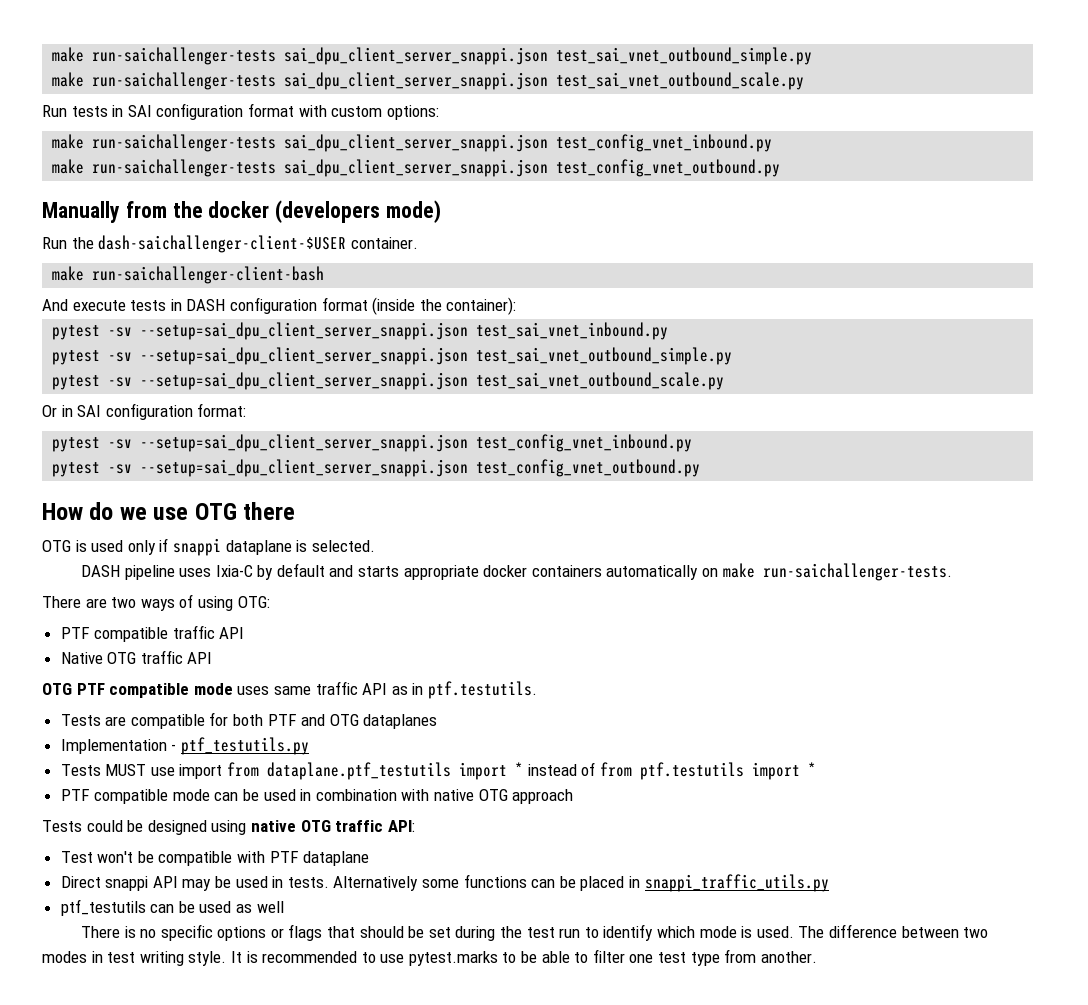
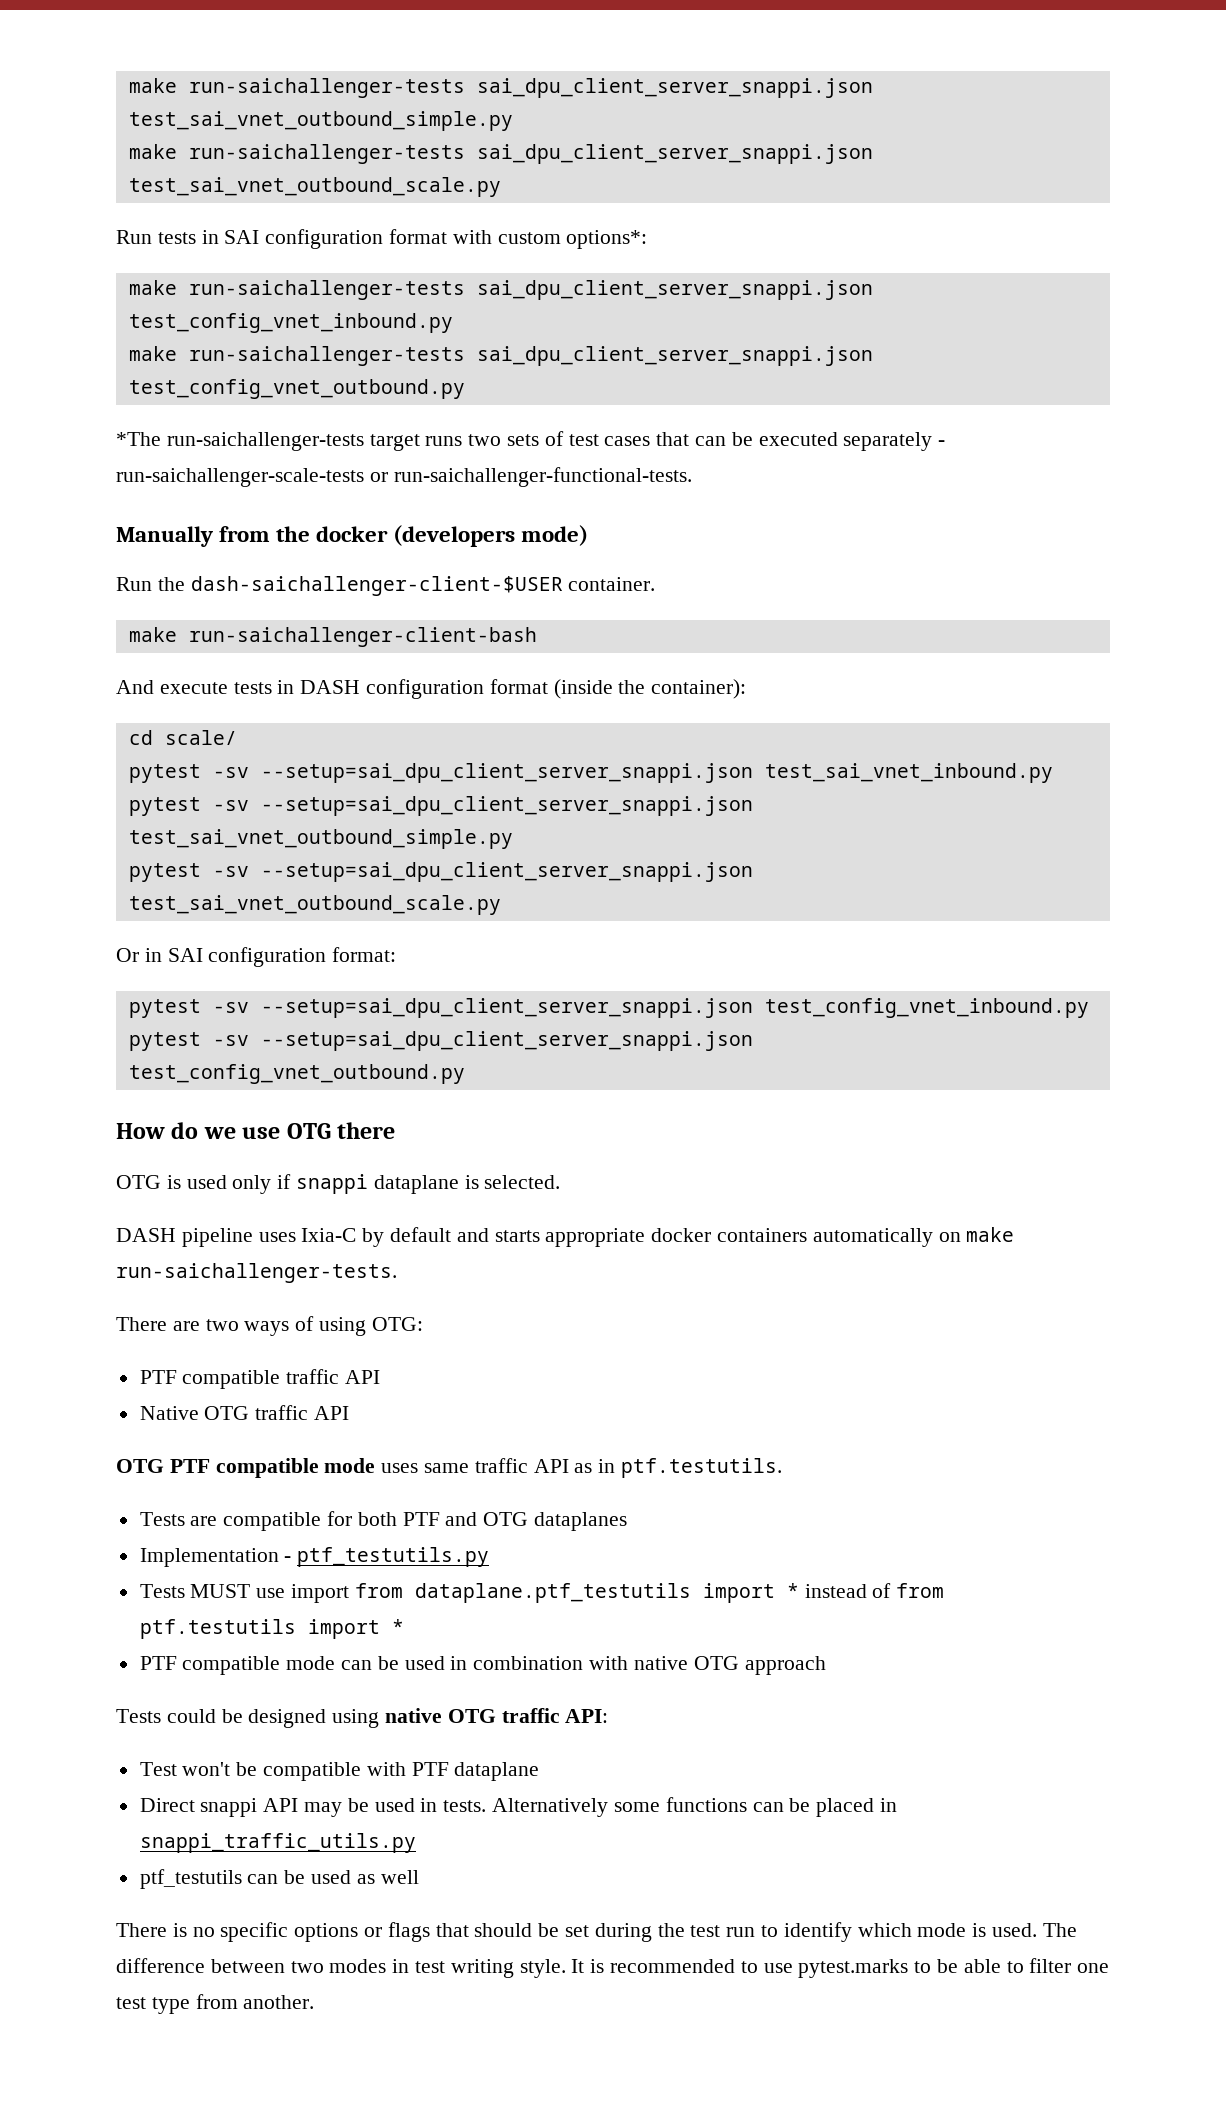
[386,105,439,120] options: -> [566,230,648,249] options*:
(781, 168) none -> [116,431,946,451] [116,467,692,487] // *The run-saichallenger-tests target runs two sets of test cases that can be executed separately - run-saichallenger-scale-tests or run-saichallenger-functional-tests.
(517, 306) none -> [128,730,237,745] // cd scale/

